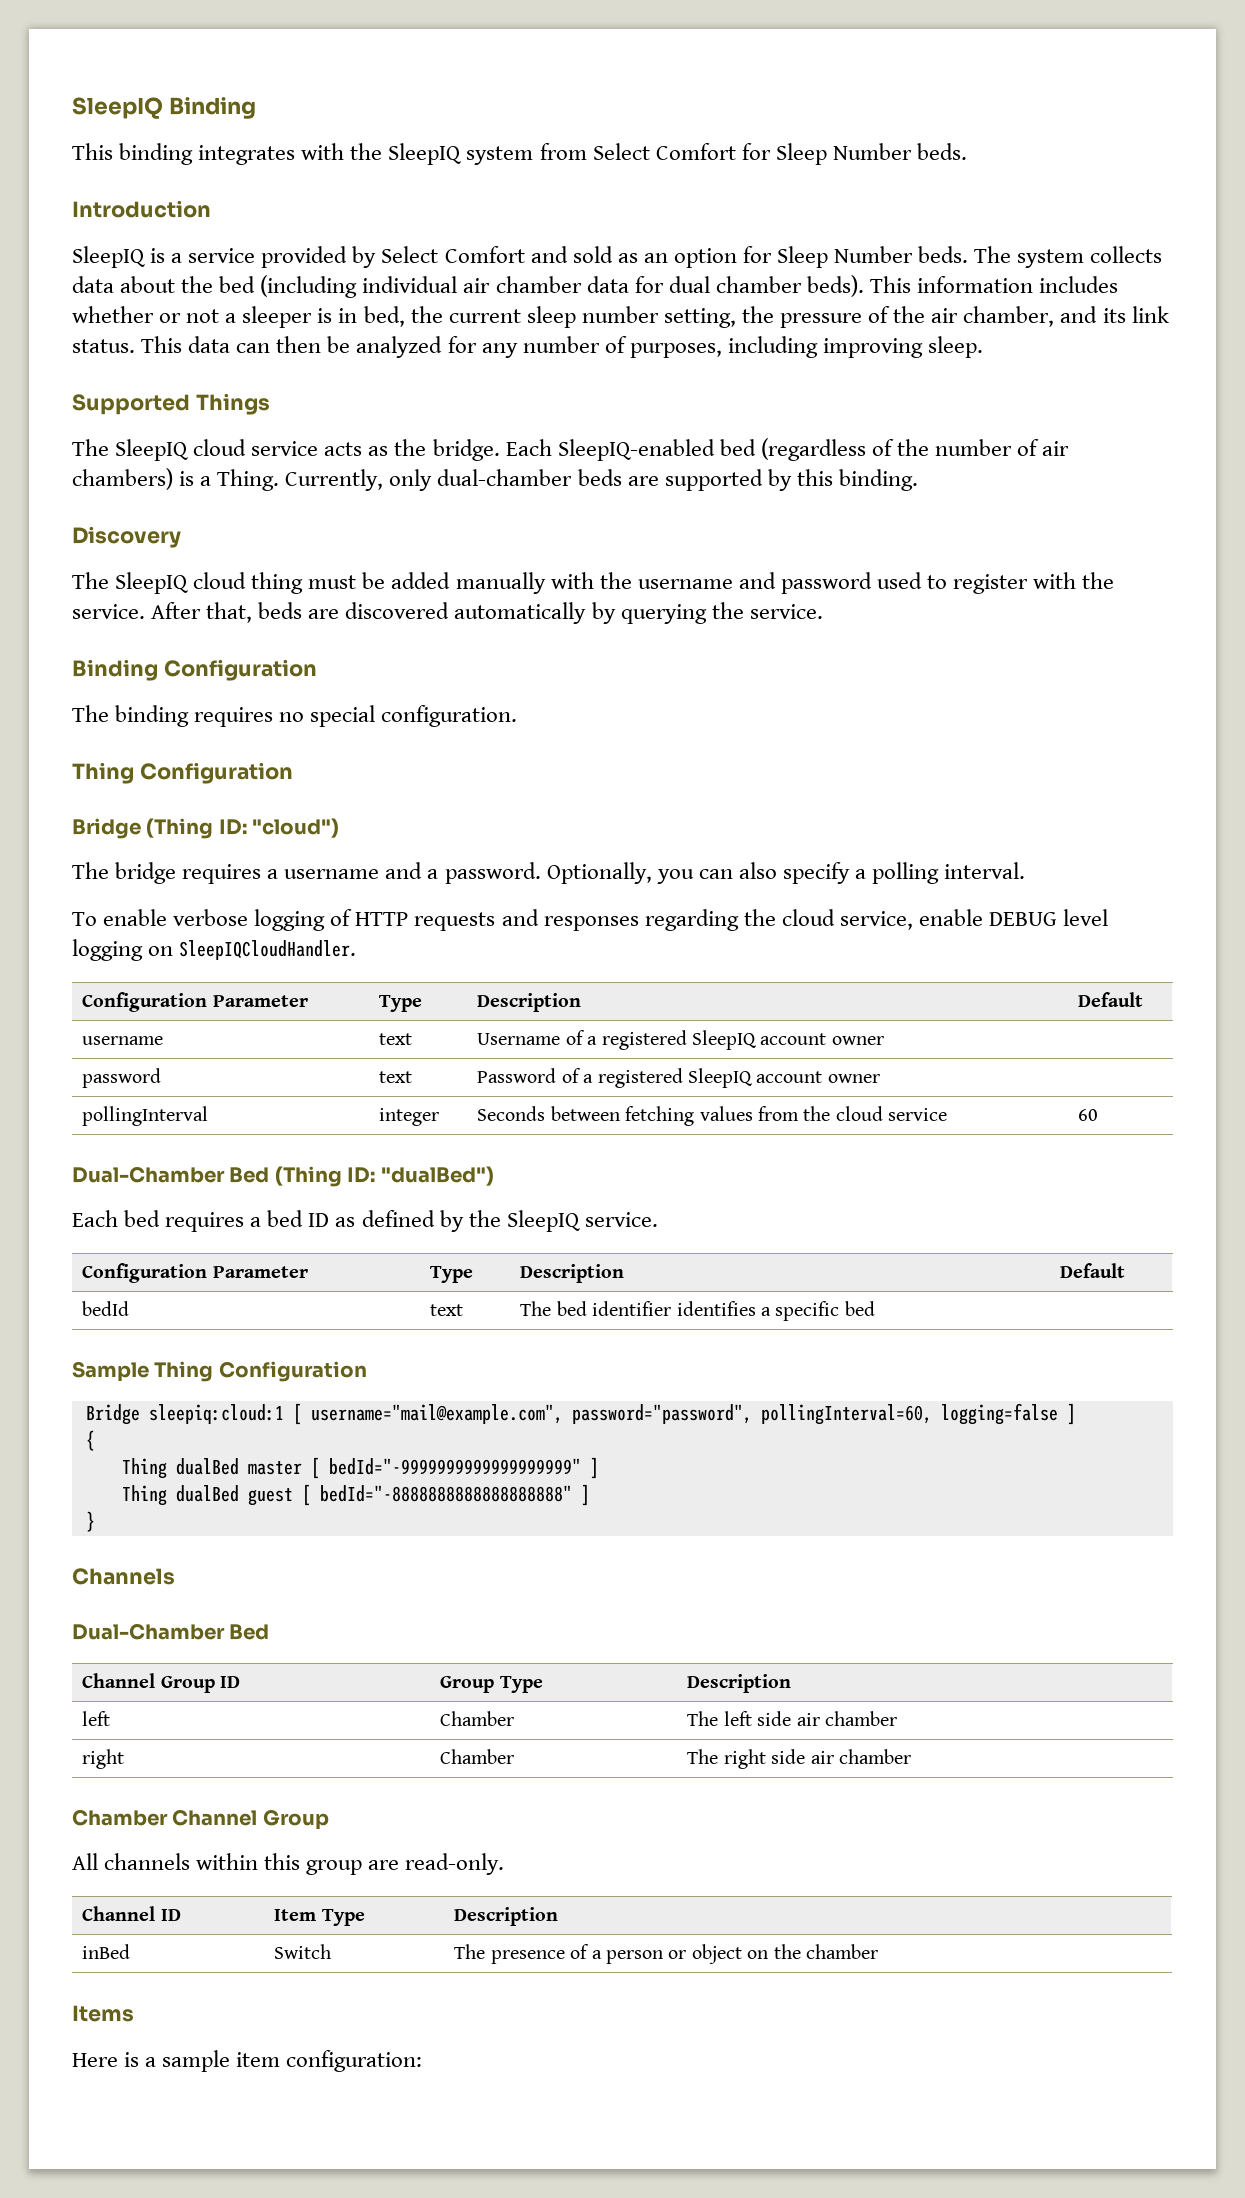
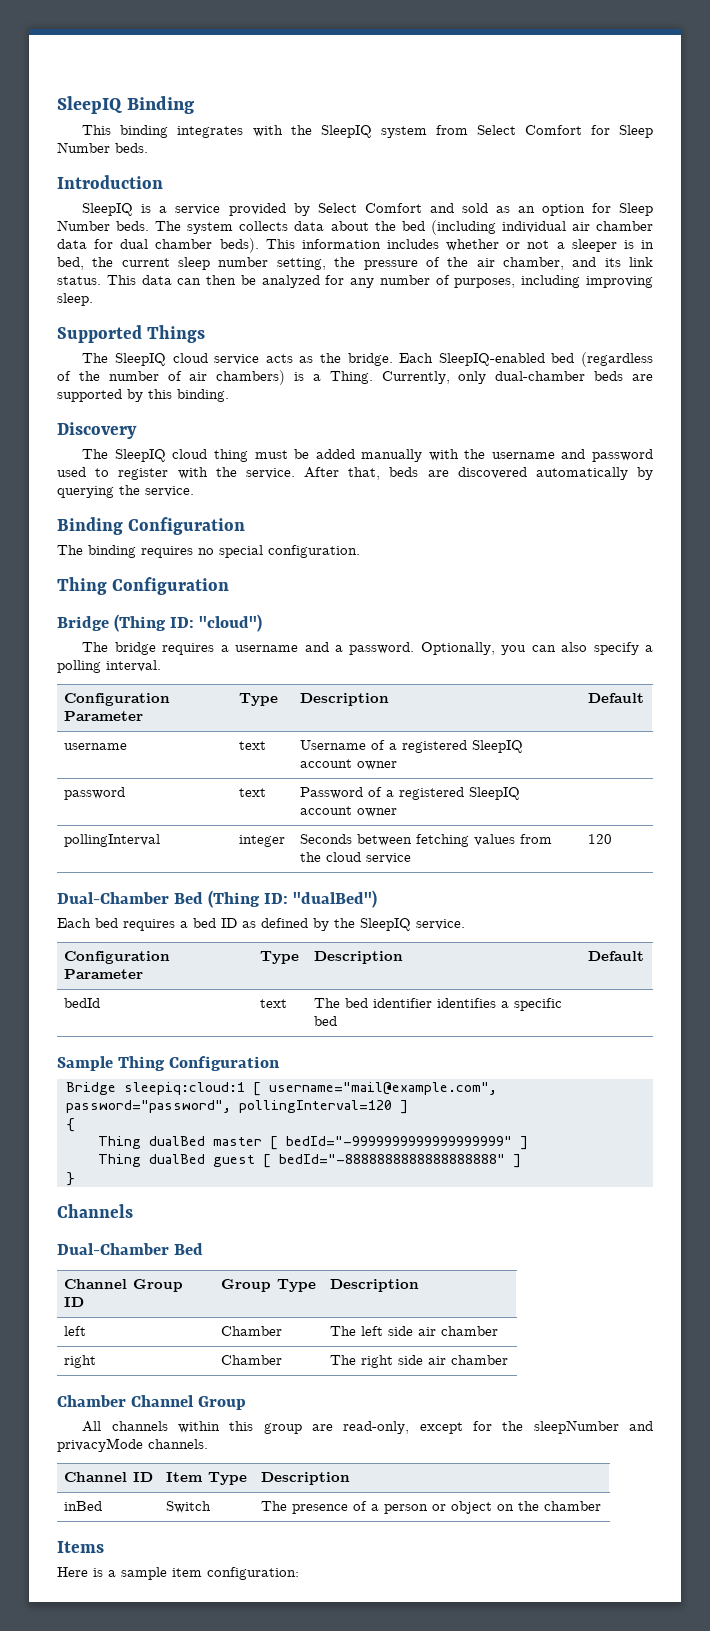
[72,909,1109,931] [72,939,357,961] // To enable verbose logging of HTTP requests and responses regarding the cloud service, enable DEBUG level logging on SleepIQCloudHandler. -> (161, 666) none
[1078,1109,1099,1121] 60 -> [587,834,612,844] 120
[760,1403,1058,1425] pollingInterval=60, logging=false -> [238,1100,392,1113] pollingInterval=120
[405,1853,505,1875] read-only. -> [343,1420,654,1434] [57,1438,208,1452] read-only, except for the sleepNumber and privacyMode channels.

